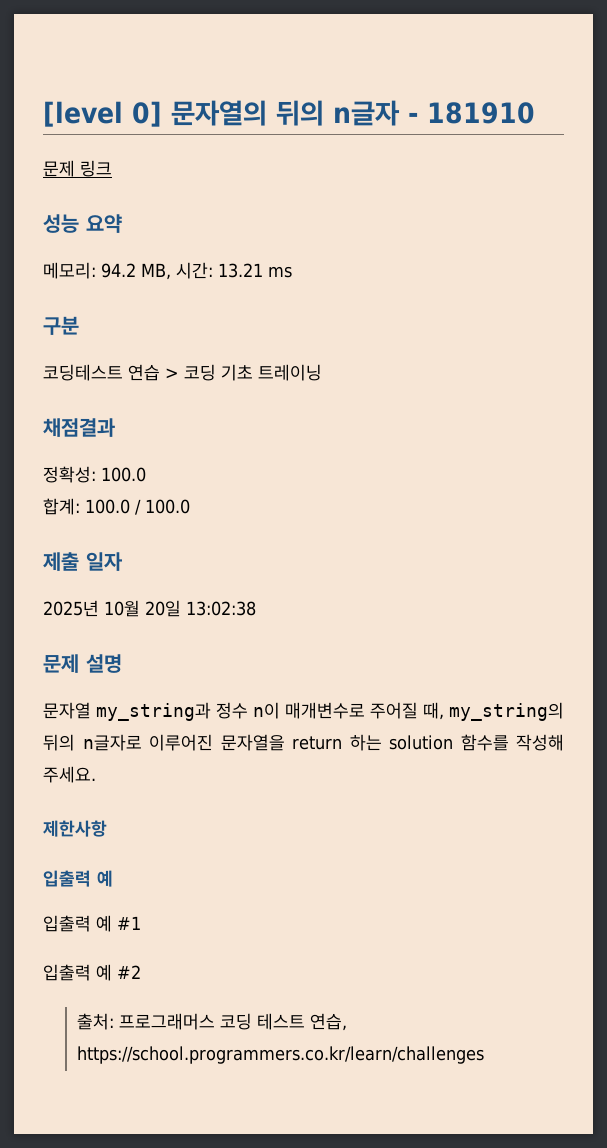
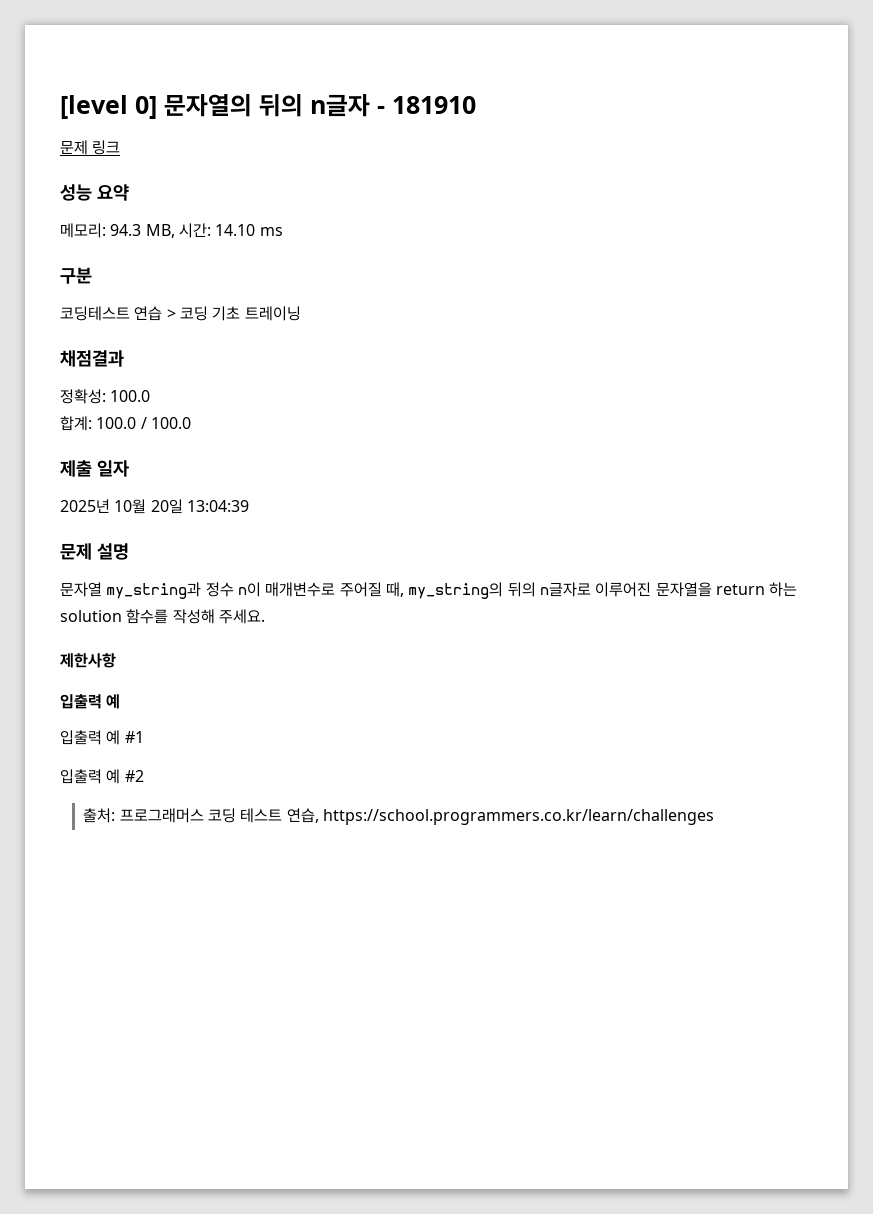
[101,263,136,278] 94.2 -> [110,224,142,236] 94.3
[218,263,263,278] 13.21 -> [215,224,256,236] 14.10
[186,601,256,616] 13:02:38 -> [186,500,249,512] 13:04:39

